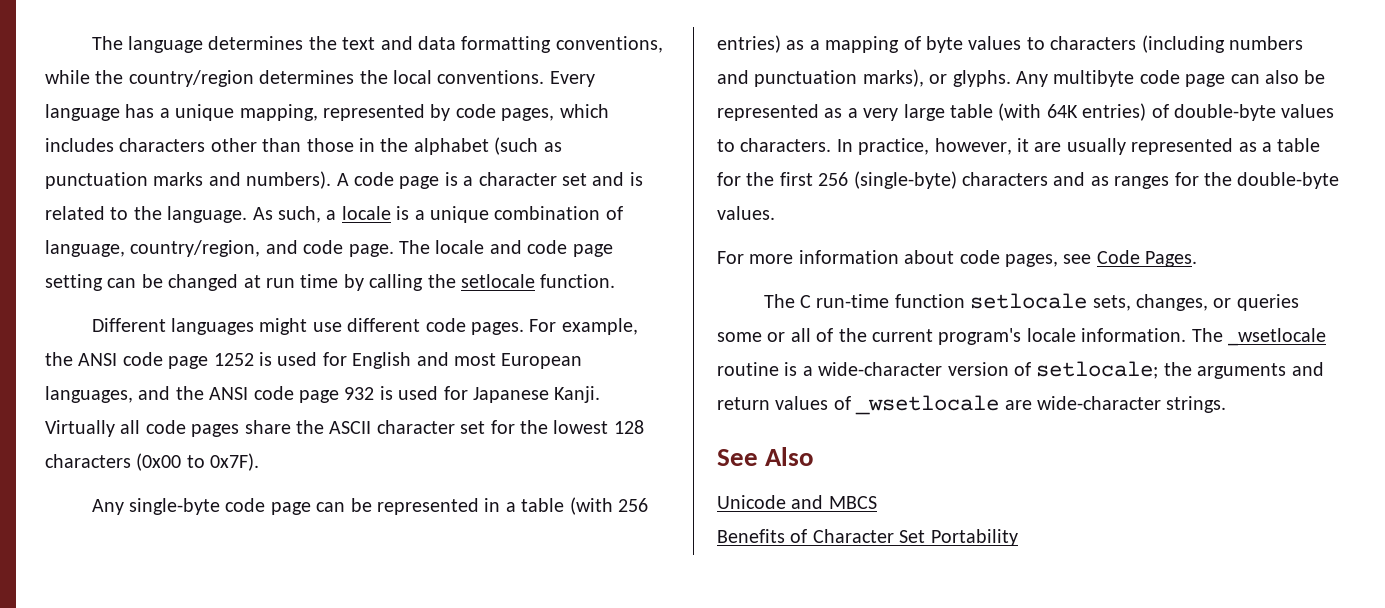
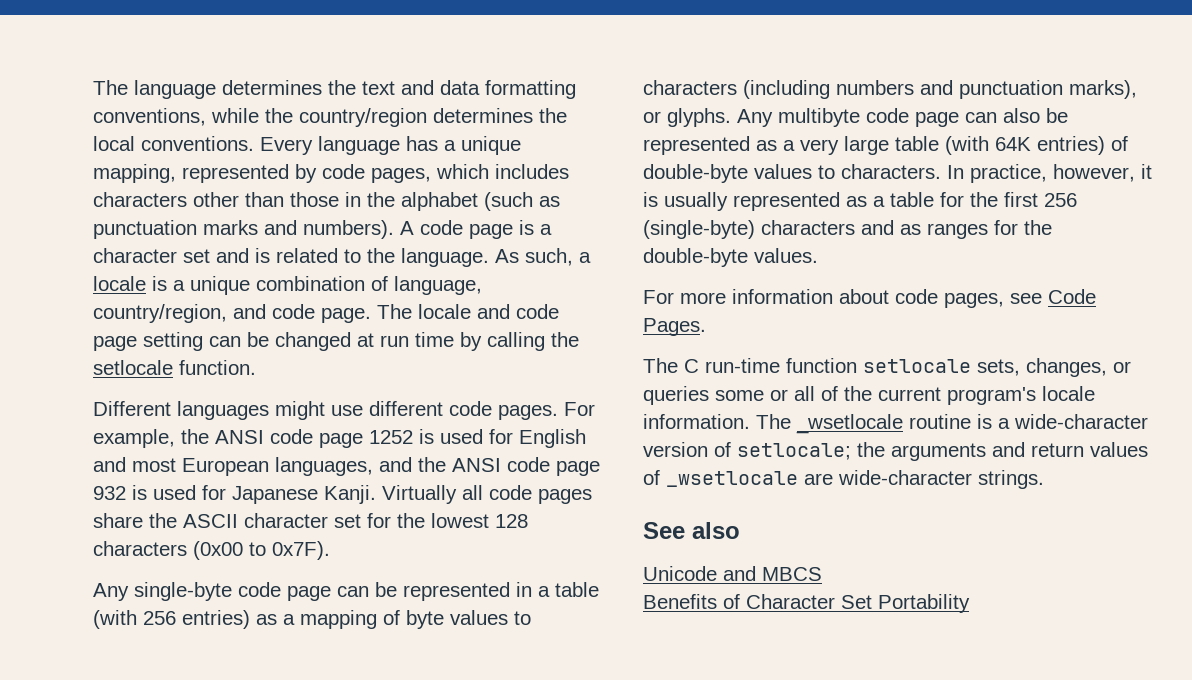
[1034,142,1062,152] are -> [643,192,658,207] is
[765,447,815,466] Also -> [692,522,740,539] also

